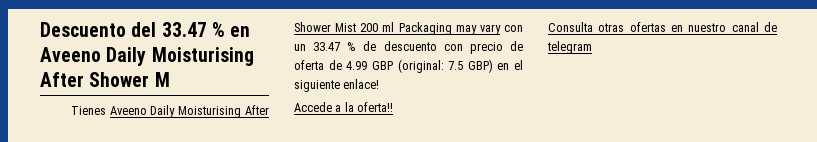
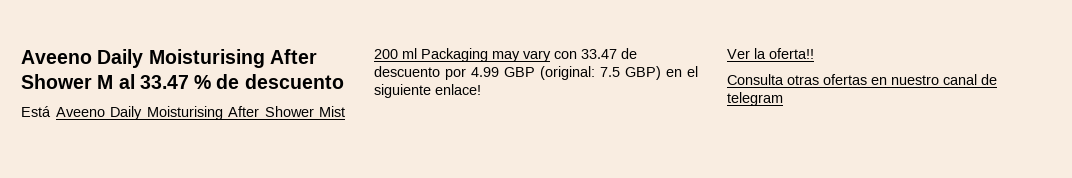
[40,22,251,37] Descuento del 33.47 % en -> (21, 57) none
[70,106,106,115] // Tienes -> [118,74,344,89] [21,106,51,117] al 33.47 % de descuento // Está
[294,41,523,54] [294,60,342,70] un 33.47 % de descuento con precio de oferta de -> [581,48,637,59] [374,66,466,80] 33.47 de descuento por
[294,102,342,112] Accede a -> [727,49,750,59] Ver

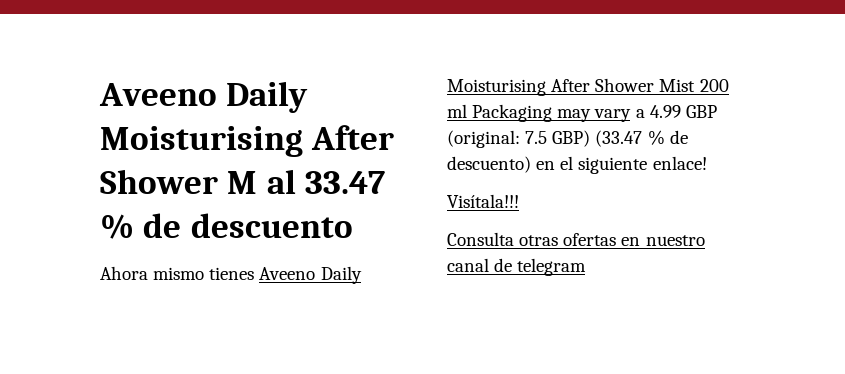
[21,106,51,117] Está -> [100,266,255,280] Ahora mismo tienes
[554,48,637,59] [374,66,466,80] con 33.47 de descuento por -> [635,109,645,118] a
(661, 73) none -> [595,130,688,147] [447,156,531,173] (33.47 % de descuento)
[727,48,814,59] Ver la oferta!! -> [447,194,519,208] Visítala!!!

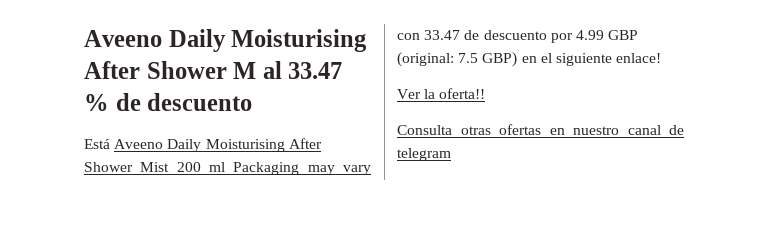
[100,266,255,280] Ahora mismo tienes -> [84,139,110,149] Está
[635,109,645,118] a -> [397,30,573,43] con 33.47 de descuento por
[595,130,688,147] [447,156,531,173] (33.47 % de descuento) -> (518, 59) none
[447,194,519,208] Visítala!!! -> [397,88,486,99] Ver la oferta!!

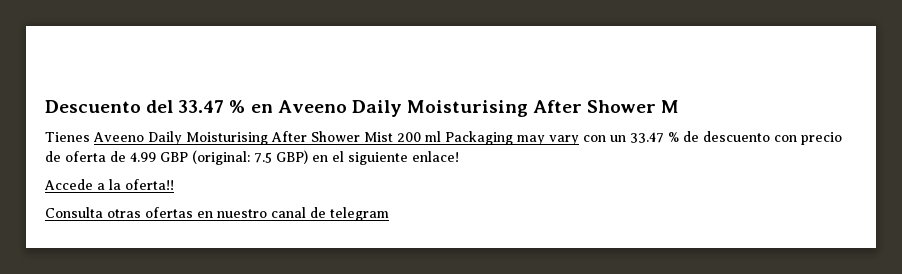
(84, 38) none -> [45,100,273,113] Descuento del 33.47 % en
[262,61,343,79] [84,93,253,111] [84,139,110,149] al 33.47 % de descuento // Está -> [45,132,90,142] // Tienes
[424,30,573,43] 33.47 de descuento por -> [610,131,842,145] [45,151,126,162] un 33.47 % de descuento con precio de oferta de
[397,89,421,99] Ver -> [44,179,105,190] Accede a

